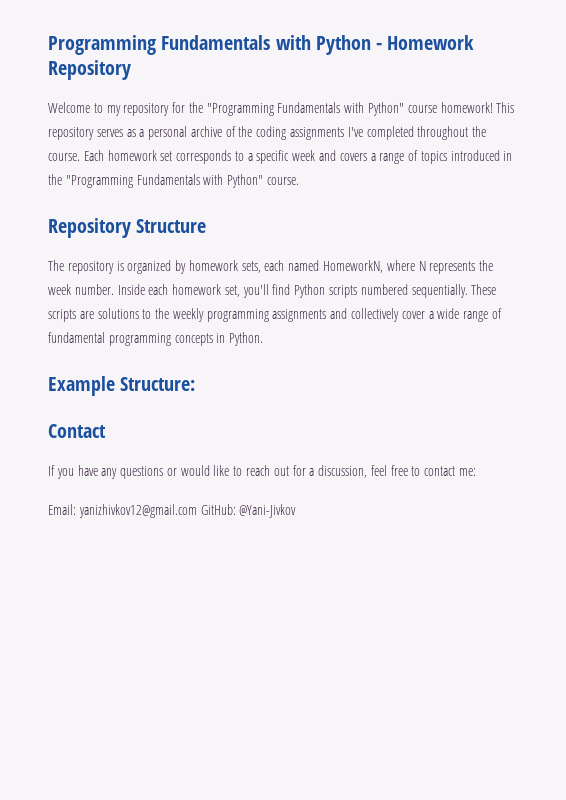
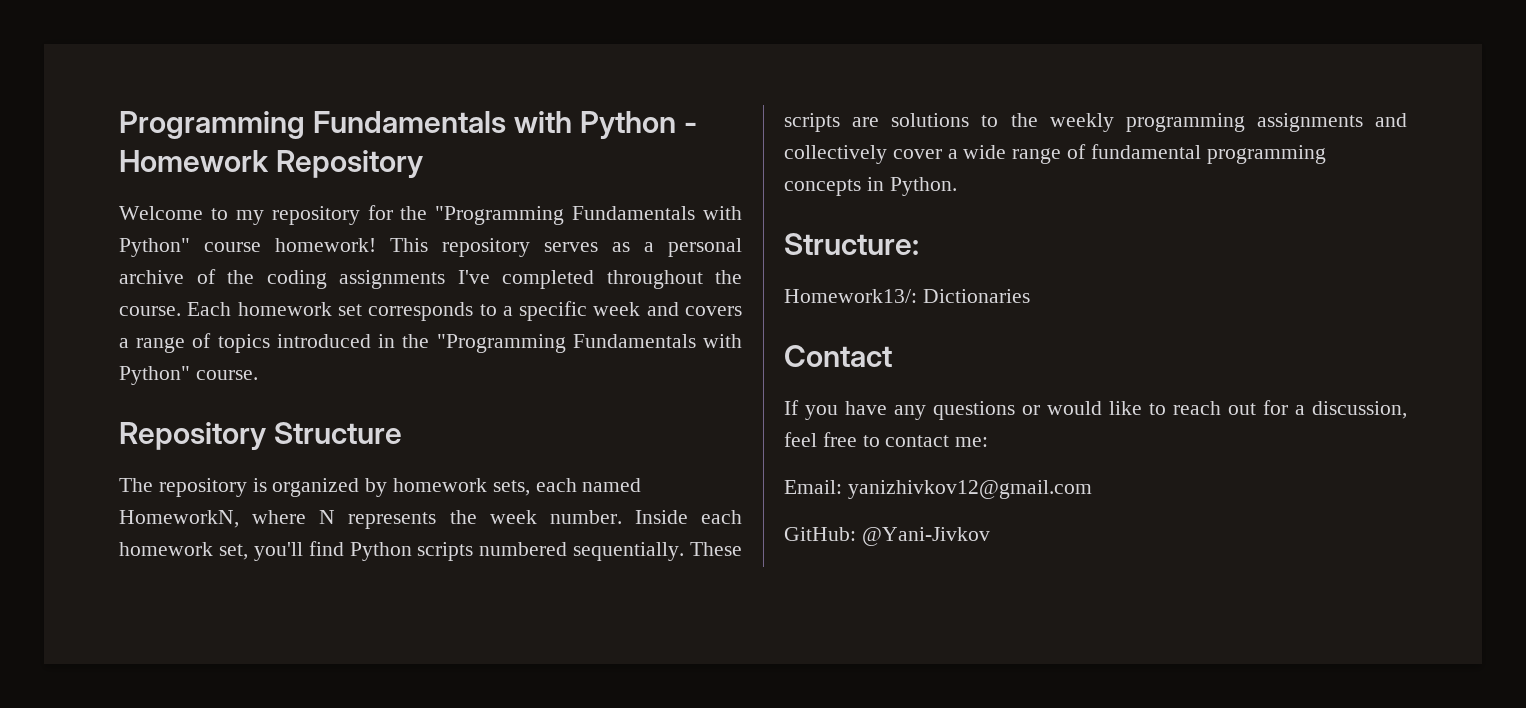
[48,376,115,396] Example -> (957, 186) none
(196, 384) none -> [784,289,1030,303] // Homework13/: Dictionaries
(197, 511) none -> (1092, 489) //

